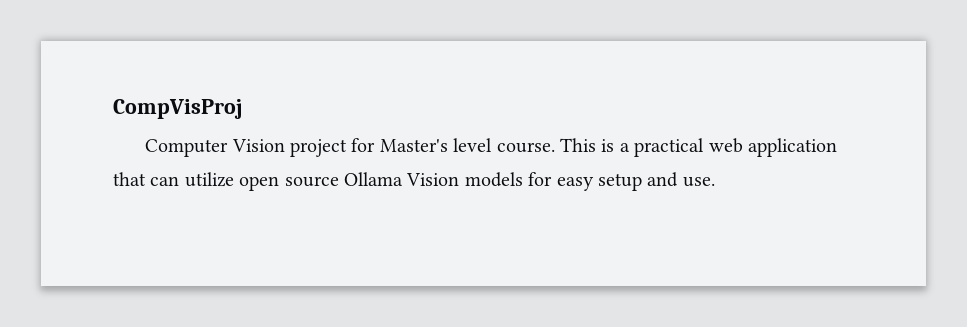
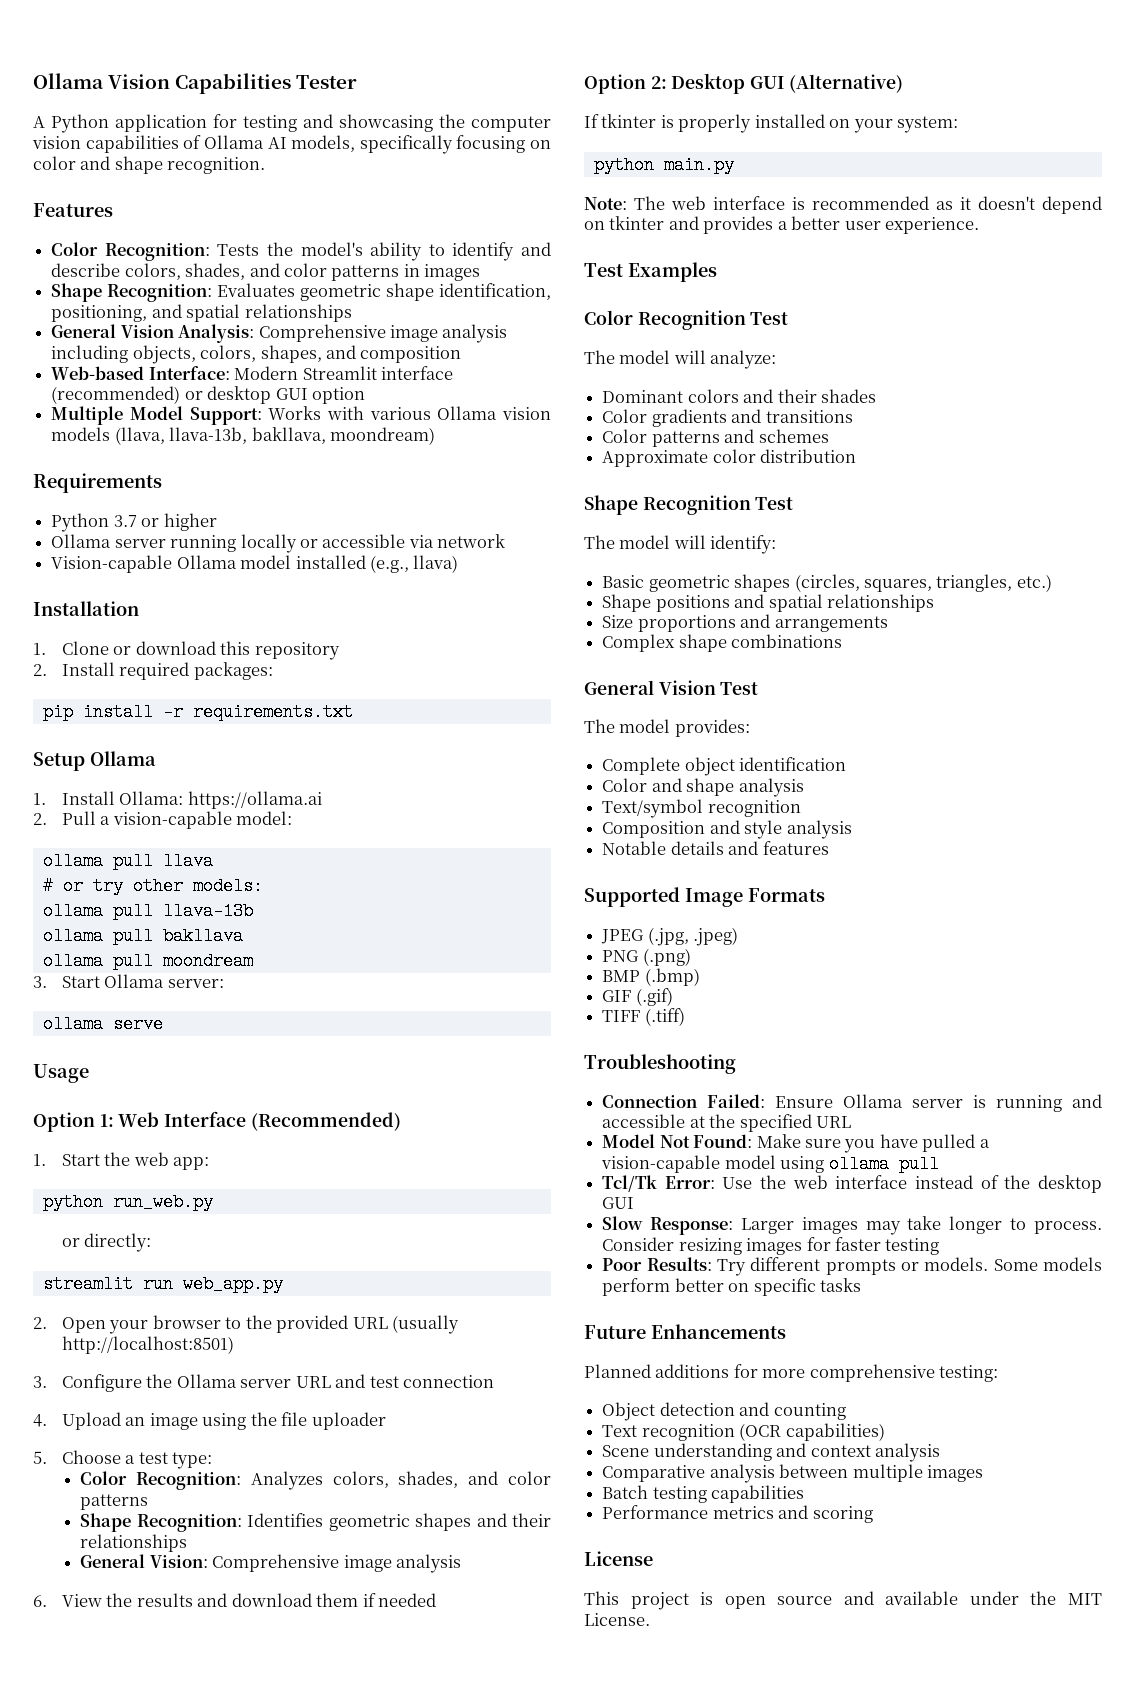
[113,99,243,119] [145,138,837,157] [113,172,715,191] CompVisProj // Computer Vision project for Master's level course. This is a practical web application that can utilize open source Ollama Vision models for easy setup and use. -> [33,73,358,94] [33,114,551,133] [32,135,551,154] [33,156,266,174] [33,203,113,217] [51,242,551,261] [51,263,481,281] [51,283,552,302] [51,304,352,322] [51,324,508,343] [51,345,462,364] [51,366,453,380] [51,386,365,404] [51,406,551,425] [51,427,435,445] [33,473,162,493] [51,513,217,532] [51,534,506,553] [51,555,459,573] [33,601,139,616] [33,641,340,660] [33,662,273,680] [42,703,353,721] [33,751,156,771] [33,791,322,809] [33,811,293,829] [42,852,213,870] [42,877,263,895] [42,902,253,920] [42,927,243,945] [42,952,253,970] [33,974,224,988] [42,1015,163,1033] [33,1064,89,1083] [33,1111,401,1132] [33,1152,210,1170] [42,1193,213,1211] [61,1233,152,1252] [42,1275,283,1293] [33,1315,460,1334] [61,1336,234,1354] [33,1374,495,1392] [33,1412,386,1430] [33,1450,213,1469] [80,1471,552,1490] [80,1494,149,1510] [80,1513,551,1532] [80,1534,188,1552] [80,1554,461,1573] [33,1593,437,1607] [584,73,903,94] [584,114,959,133] [593,156,734,174] [584,196,1102,214] [584,216,980,234] [584,262,717,282] [584,310,789,330] [584,350,777,369] [602,389,876,403] [602,409,853,427] [602,429,829,447] [602,449,857,467] [584,495,794,515] [584,535,777,554] [602,574,1052,592] [602,594,934,612] [602,614,888,632] [602,634,843,652] [584,680,759,695] [584,719,750,737] [602,757,847,776] [602,778,804,797] [602,799,801,818] [602,820,852,839] [602,841,829,855] [584,887,825,907] [601,927,739,946] [602,948,691,966] [602,968,700,986] [602,988,673,1006] [602,1008,685,1026] [584,1054,736,1074] [602,1094,1102,1112] [602,1114,851,1132] [602,1134,990,1153] [601,1155,939,1173] [602,1175,1102,1193] [602,1197,635,1209] [602,1216,1102,1235] [602,1237,940,1255] [602,1257,1102,1276] [602,1278,861,1296] [584,1324,786,1339] [584,1364,999,1382] [602,1402,846,1421] [602,1423,885,1441] [602,1443,940,1462] [602,1464,983,1483] [602,1485,805,1503] [602,1505,873,1523] [584,1551,653,1566] [584,1591,1102,1610] [584,1613,650,1626] Ollama Vision Capabilities Tester // A Python application for testing and showcasing the computer vision capabilities of Ollama AI models, specifically focusing on color and shape recognition. // Features // Color Recognition: Tests the model's ability to identify and describe colors, shades, and color patterns in images // Shape Recognition: Evaluates geometric shape identification, positioning, and spatial relationships // General Vision Analysis: Comprehensive image analysis including objects, colors, shapes, and composition // Web-based Interface: Modern Streamlit interface (recommended) or desktop GUI option // Multiple Model Support: Works with various Ollama vision models (llava, llava-13b, bakllava, moondream) // Requirements // Python 3.7 or higher // Ollama server running locally or accessible via network // Vision-capable Ollama model installed (e.g., llava) // Installation // 1. Clone or download this repository // 2. Install required packages: // pip install -r requirements.txt // Setup Ollama // 1. Install Ollama: https://ollama.ai // 2. Pull a vision-capable model: // ollama pull llava // # or try other models: // ollama pull llava-13b // ollama pull bakllava // ollama pull moondream // 3. Start Ollama server: // ollama serve // Usage // Option 1: Web Interface (Recommended) // 1. Start the web app: // python run_web.py // or directly: // streamlit run web_app.py // 2. Open your browser to the provided URL (usually http://localhost:8501) // 3. Configure the Ollama server URL and test connection // 4. Upload an image using the file uploader // 5. Choose a test type: // Color Recognition: Analyzes colors, shades, and color patterns // Shape Recognition: Identifies geometric shapes and their relationships // General Vision: Comprehensive image analysis // 6. View the results and download them if needed // Option 2: Desktop GUI (Alternative) // If tkinter is properly installed on your system: // python main.py // Note: The web interface is recommended as it doesn't depend on tkinter and provides a better user experience. // Test Examples // Color Recognition Test // The model will analyze: // Dominant colors and their shades // Color gradients and transitions // Color patterns and schemes // Approximate color distribution // Shape Recognition Test // The model will identify: // Basic geometric shapes (circles, squares, triangles, etc.) // Shape positions and spatial relationships // Size proportions and arrangements // Complex shape combinations // General Vision Test // The model provides: // Complete object identification // Color and shape analysis // Text/symbol recognition // Composition and style analysis // Notable details and features // Supported Image Formats // JPEG (.jpg, .jpeg) // PNG (.png) // BMP (.bmp) // GIF (.gif) // TIFF (.tiff) // Troubleshooting // Connection Failed: Ensure Ollama server is running and accessible at the specified URL // Model Not Found: Make sure you have pulled a vision-capable model using ollama pull // Tcl/Tk Error: Use the web interface instead of the desktop GUI // Slow Response: Larger images may take longer to process. Consider resizing images for faster testing // Poor Results: Try different prompts or models. Some models perform better on specific tasks // Future Enhancements // Planned additions for more comprehensive testing: // Object detection and counting // Text recognition (OCR capabilities) // Scene understanding and context analysis // Comparative analysis between multiple images // Batch testing capabilities // Performance metrics and scoring // License // This project is open source and available under the MIT License.

